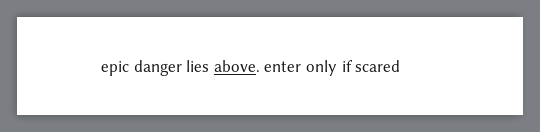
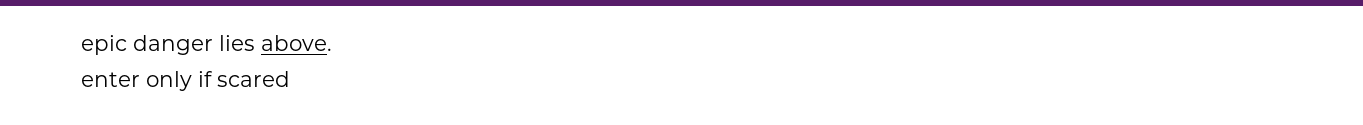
(260, 66) none -> (332, 43) //

